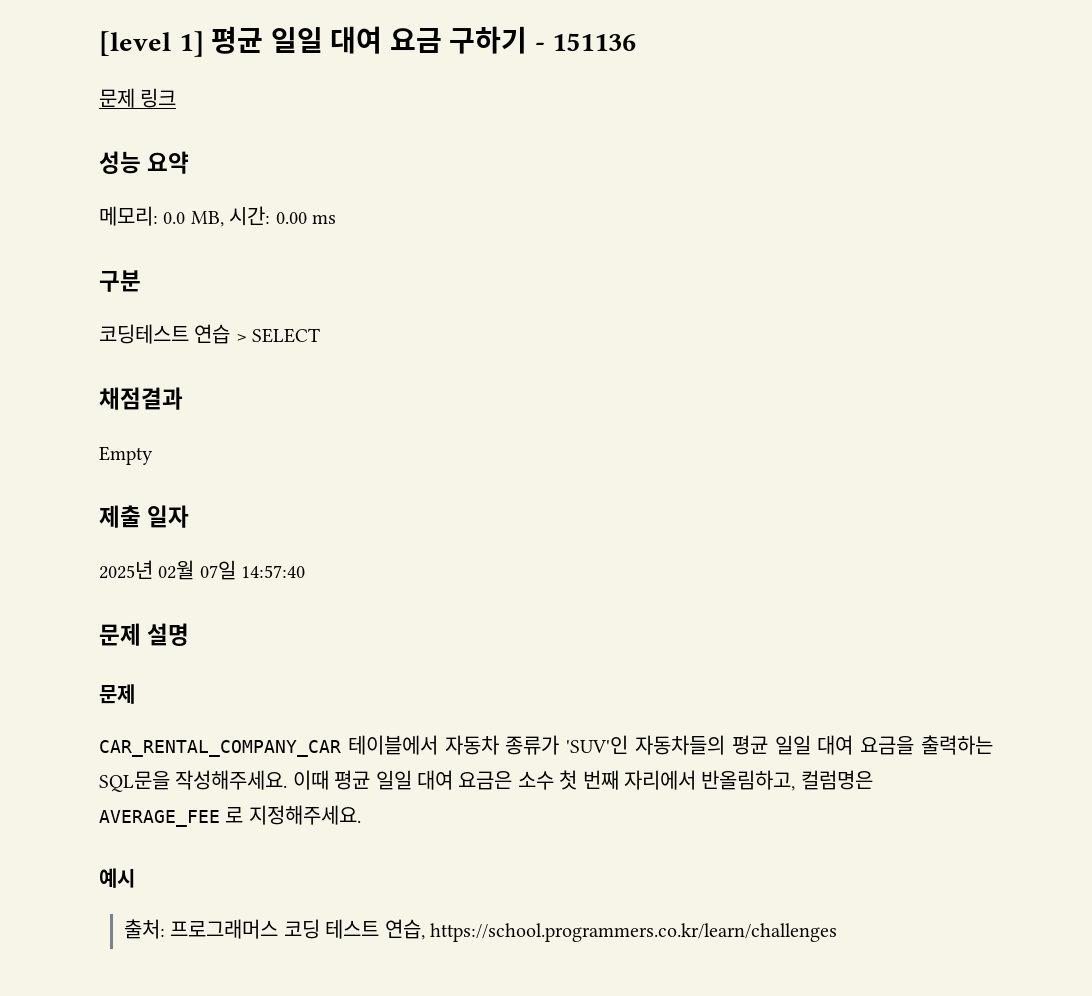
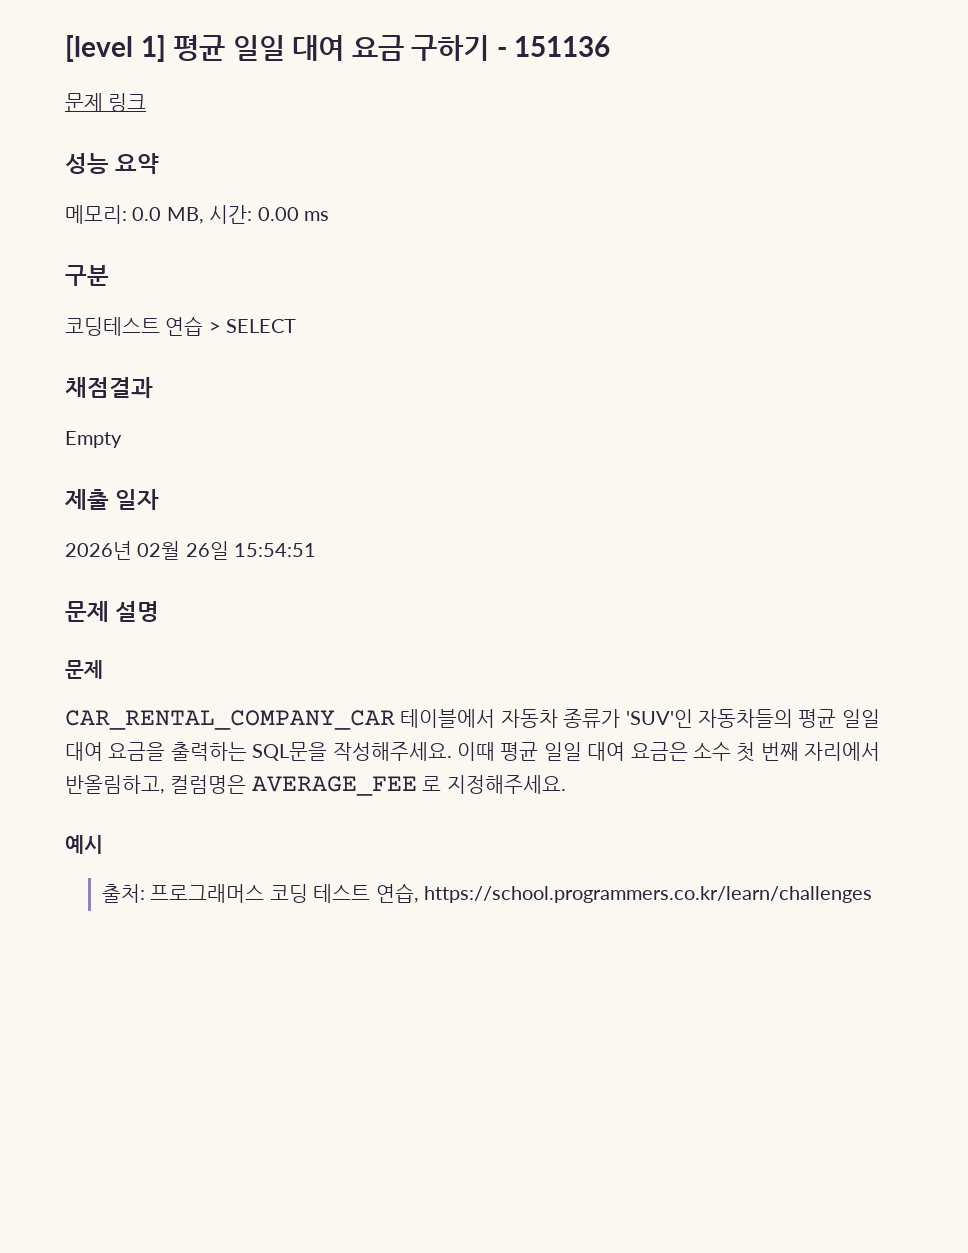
[99,560,306,580] 2025년 02월 07일 14:57:40 -> [65,541,317,560] 2026년 02월 26일 15:54:51

